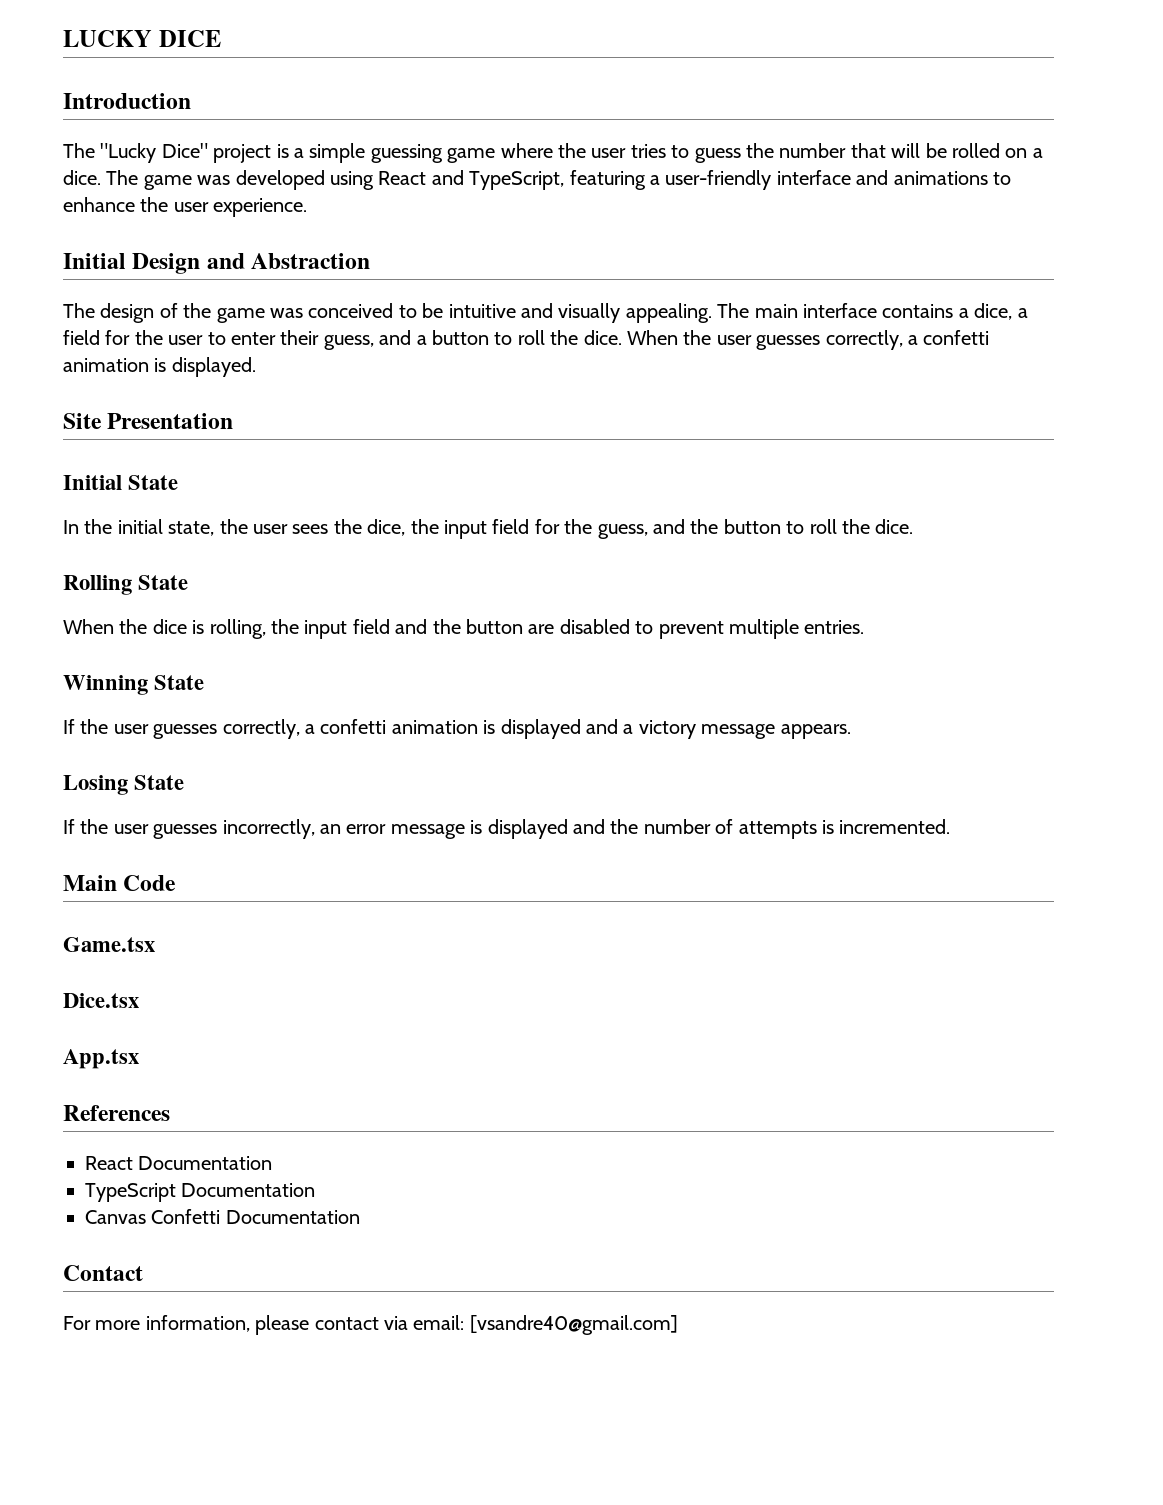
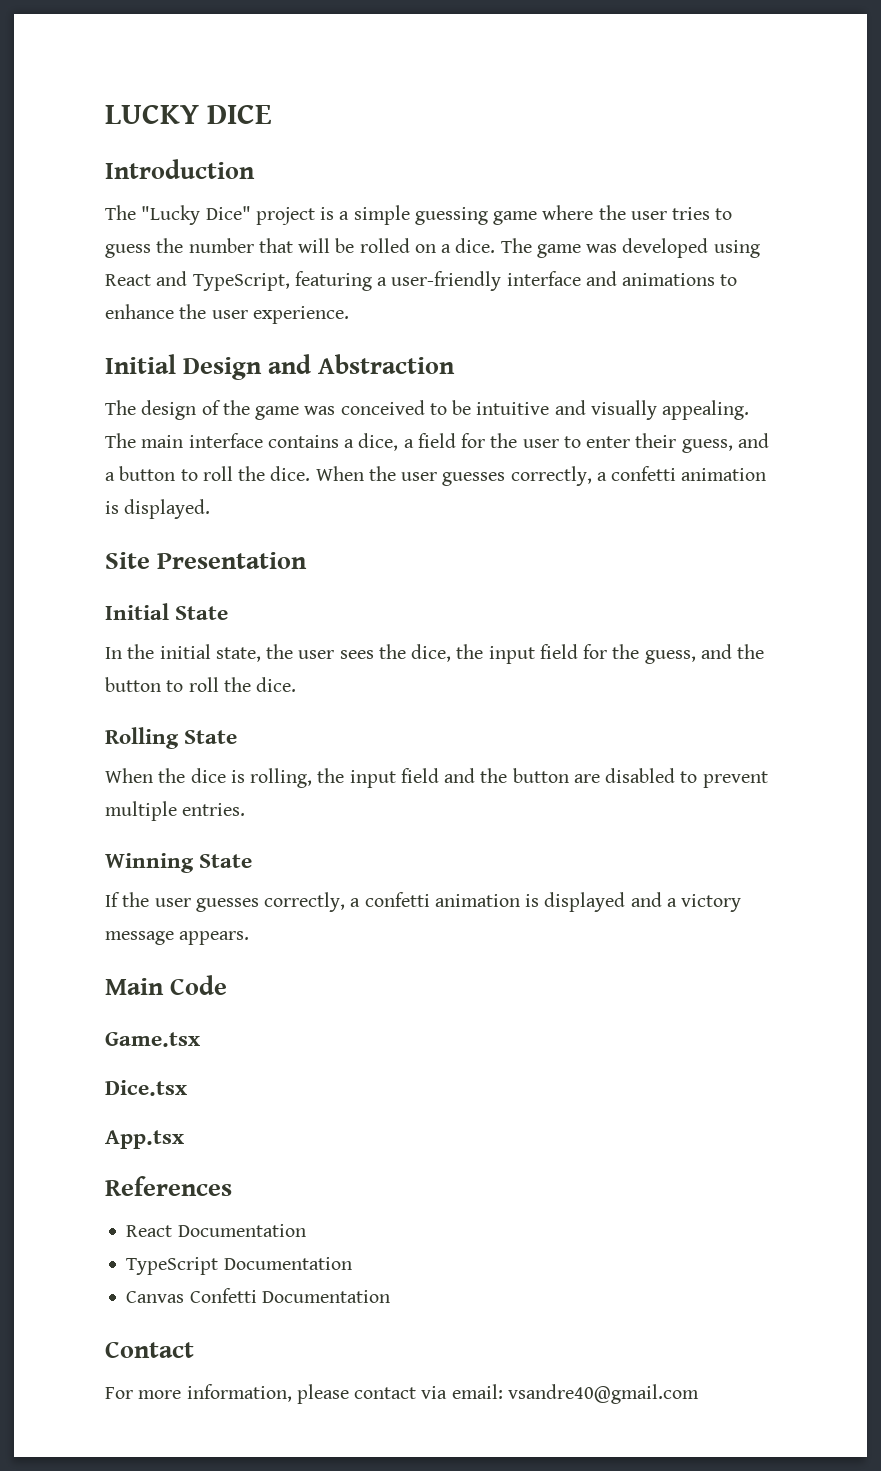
[63,775,185,795] [63,819,951,839] // Losing State // If the user guesses incorrectly, an error message is displayed and the number of attempts is incremented. -> (250, 938) none
[469,1315,678,1335] [vsandre40@gmail.com] -> [507,1384,699,1404] vsandre40@gmail.com

